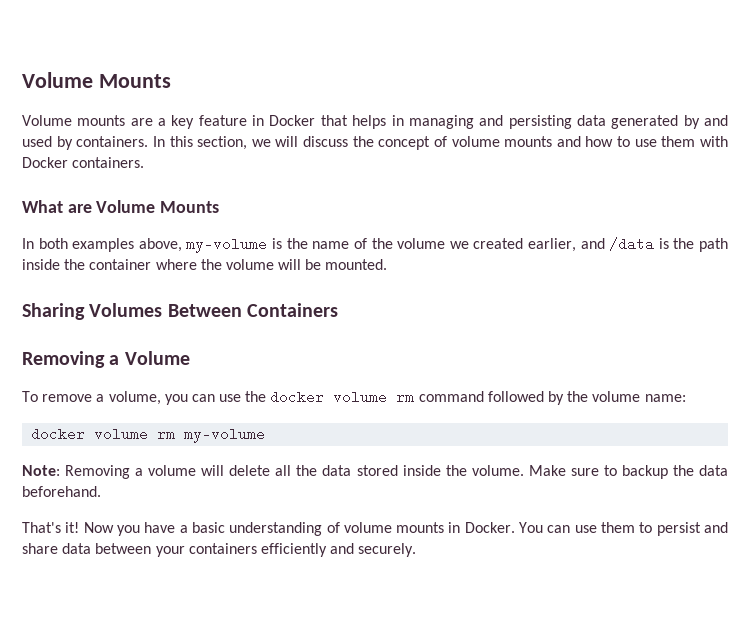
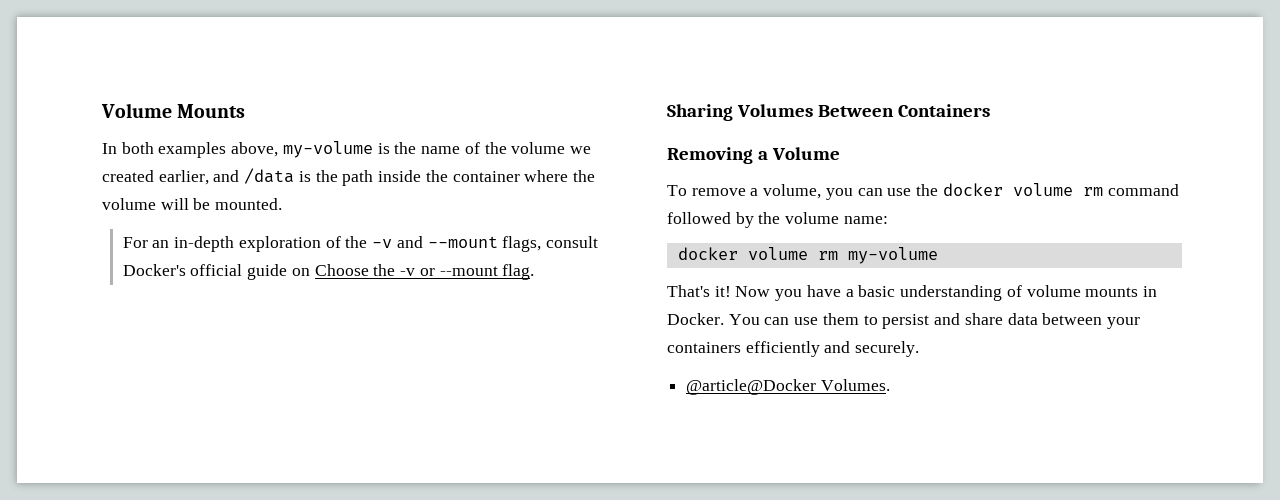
[22,72,171,88] [22,115,729,129] [22,136,729,150] [22,157,145,168] [22,200,220,213] Volume Mounts // Volume mounts are a key feature in Docker that helps in managing and persisting data generated by and used by containers. In this section, we will discuss the concept of volume mounts and how to use them with Docker containers. // What are Volume Mounts -> [101,103,246,118] Volume Mounts
(388, 264) none -> [122,236,598,252] [122,264,535,280] // For an in-depth exploration of the -v and --mount flags, consult Docker's official guide on Choose the -v or --mount flag.
[22,465,728,479] [22,486,101,497] // Note: Removing a volume will delete all the data stored inside the volume. Make sure to backup the data beforehand. -> (938, 255) none
(417, 550) none -> [686,379,890,395] // @article@Docker Volumes.

